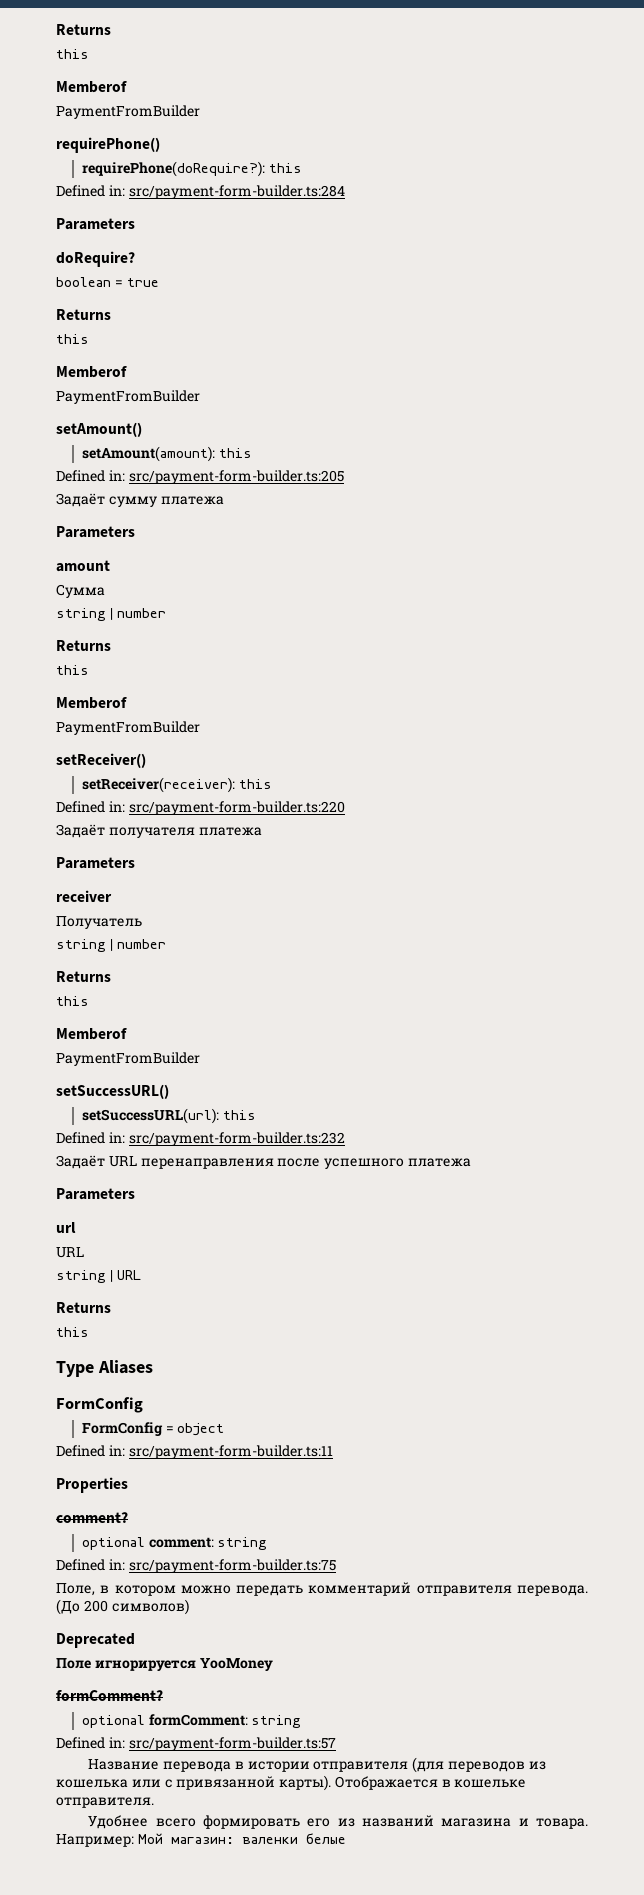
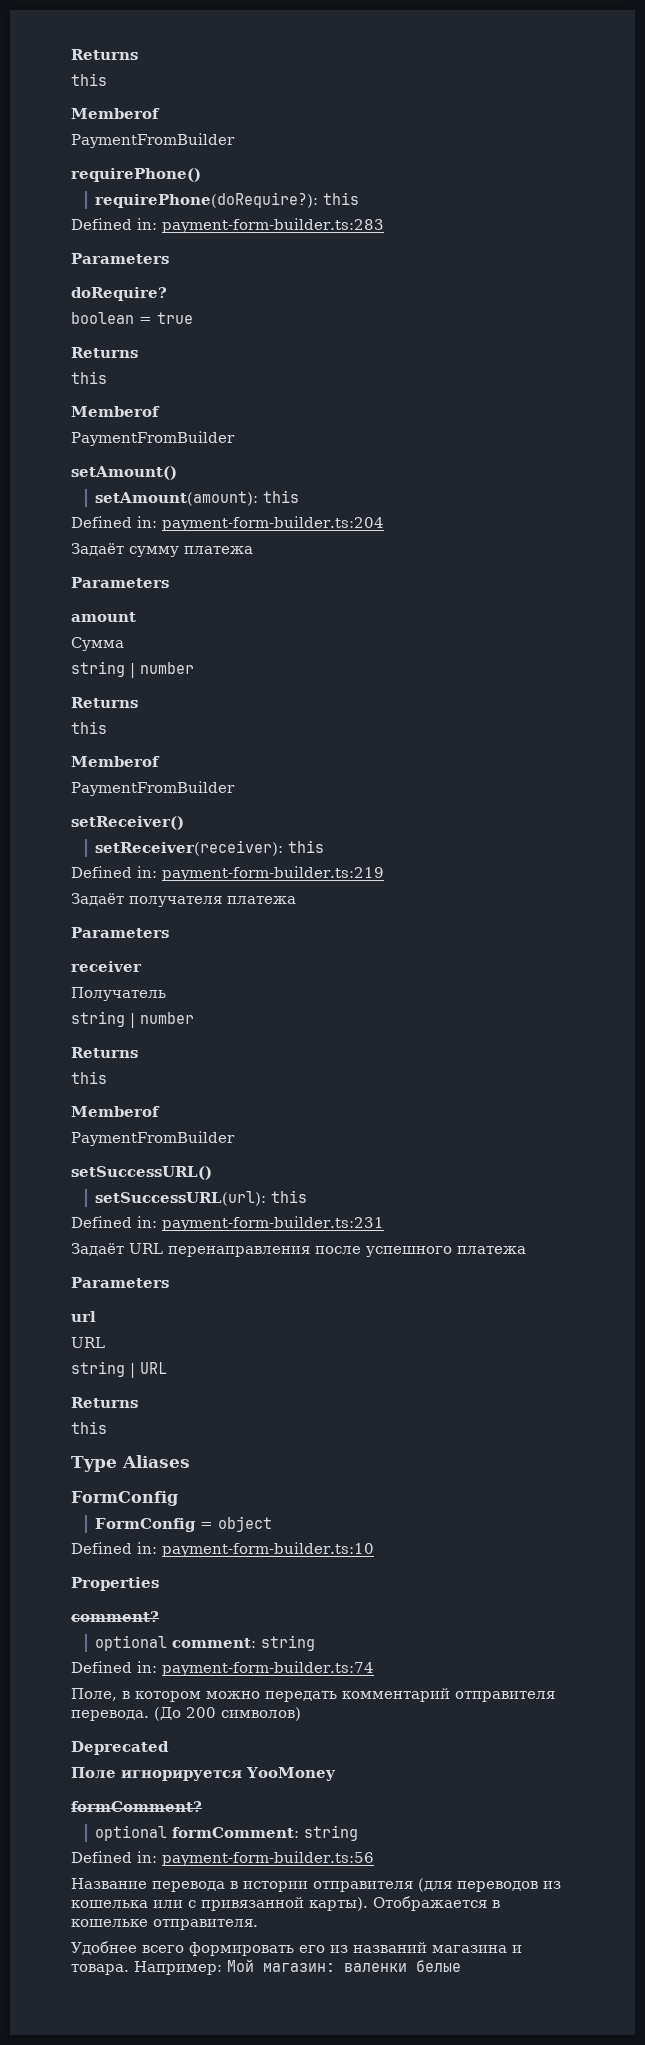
[128,185,345,199] src/payment-form-builder.ts:284 -> [162,218,384,233] payment-form-builder.ts:283
[128,470,344,484] src/payment-form-builder.ts:205 -> [162,516,384,531] payment-form-builder.ts:204
[128,801,345,815] src/payment-form-builder.ts:220 -> [162,866,384,881] payment-form-builder.ts:219
[128,1132,345,1146] src/payment-form-builder.ts:232 -> [162,1216,384,1231] payment-form-builder.ts:231
[128,1445,333,1459] src/payment-form-builder.ts:11 -> [162,1542,374,1557] payment-form-builder.ts:10
[128,1559,336,1573] src/payment-form-builder.ts:75 -> [162,1661,374,1676] payment-form-builder.ts:74
[128,1737,336,1751] src/payment-form-builder.ts:57 -> [162,1851,374,1866] payment-form-builder.ts:56

